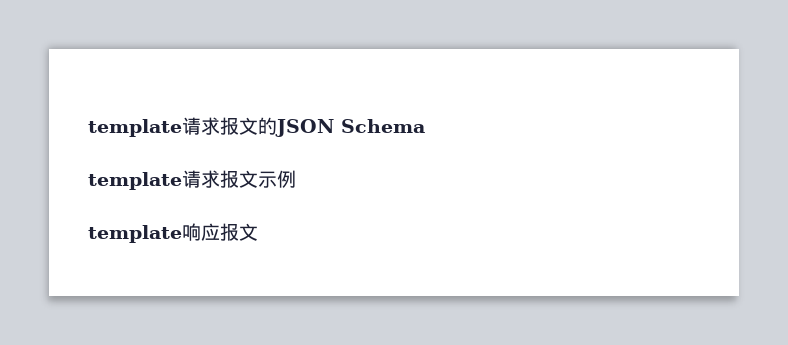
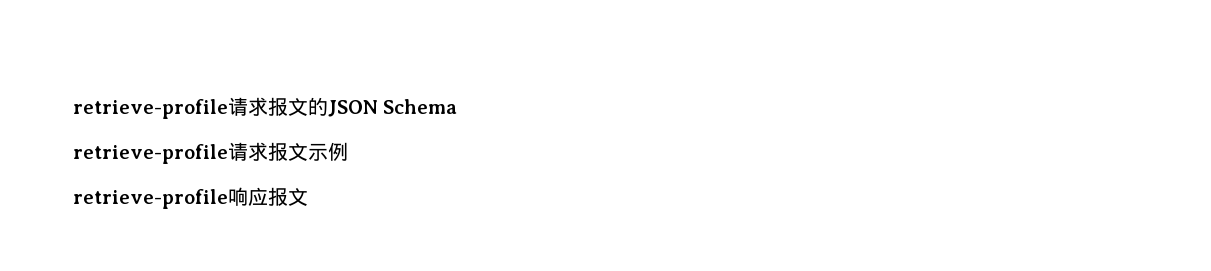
[88,119,182,137] template -> [73,99,228,119] retrieve-profile
[88,172,182,190] template -> [73,144,228,164] retrieve-profile
[88,225,182,243] template -> [73,189,228,209] retrieve-profile

